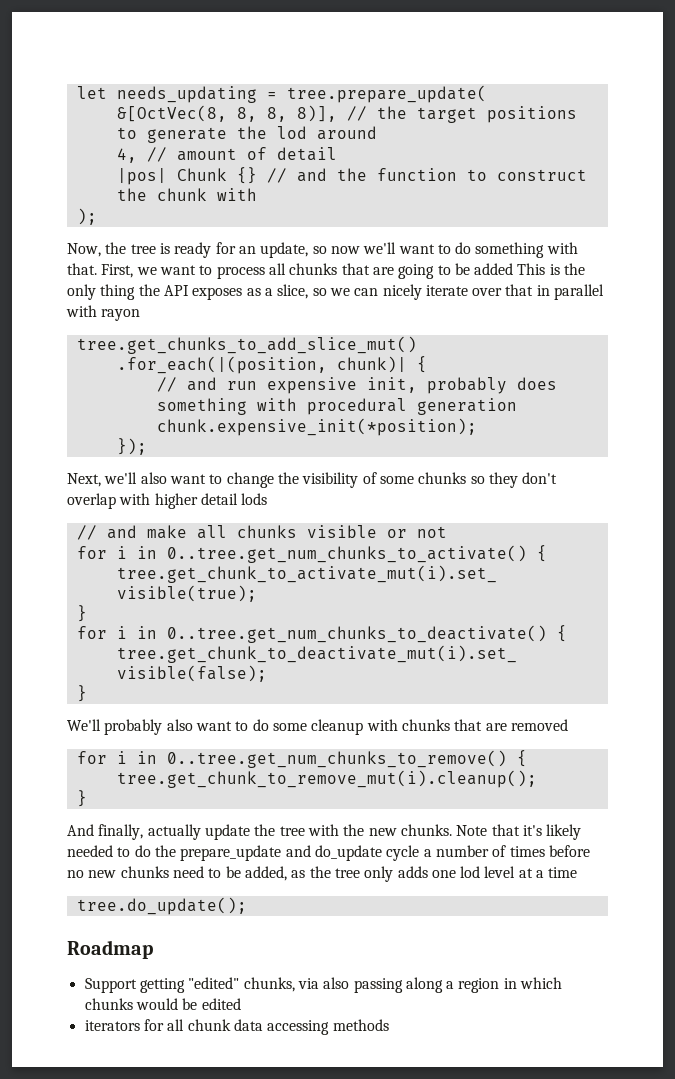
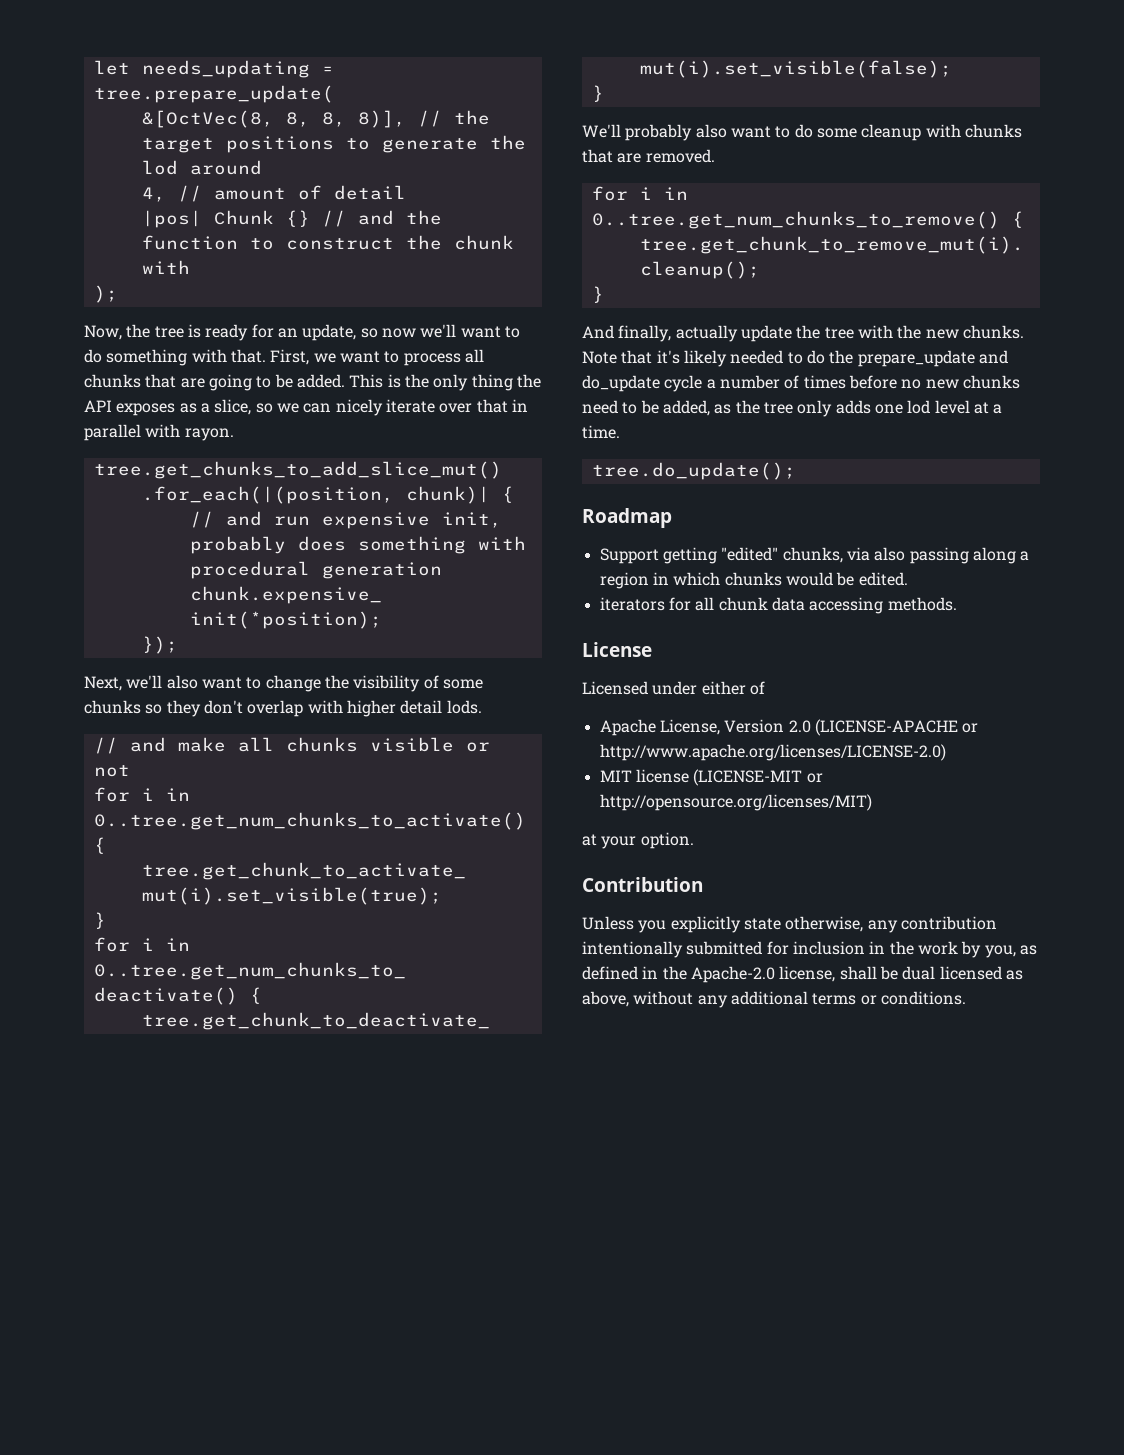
[474,263,514,275] added -> [296,374,345,388] added.
[101,309,141,321] rayon -> [184,428,234,441] rayon.
[241,493,268,505] lods -> [446,700,482,714] lods.
[510,719,568,731] removed -> [645,149,715,163] removed.
[548,867,578,878] time -> [582,425,620,439] time.
[201,998,241,1010] edited -> [858,572,908,586] edited.
[332,1019,389,1031] methods -> [887,597,957,611] [582,642,652,657] [582,681,765,695] [599,719,979,736] [599,744,946,761] [599,769,823,786] [599,794,872,811] [582,832,694,849] [582,877,703,892] [582,916,997,933] [582,941,1037,958] [582,966,1023,983] [582,991,966,1008] methods. // License // Licensed under either of // Apache License, Version 2.0 (LICENSE-APACHE or http://www.apache.org/licenses/LICENSE-2.0) // MIT license (LICENSE-MIT or http://opensource.org/licenses/MIT) // at your option. // Contribution // Unless you explicitly state otherwise, any contribution intentionally submitted for inclusion in the work by you, as defined in the Apache-2.0 license, shall be dual licensed as above, without any additional terms or conditions.

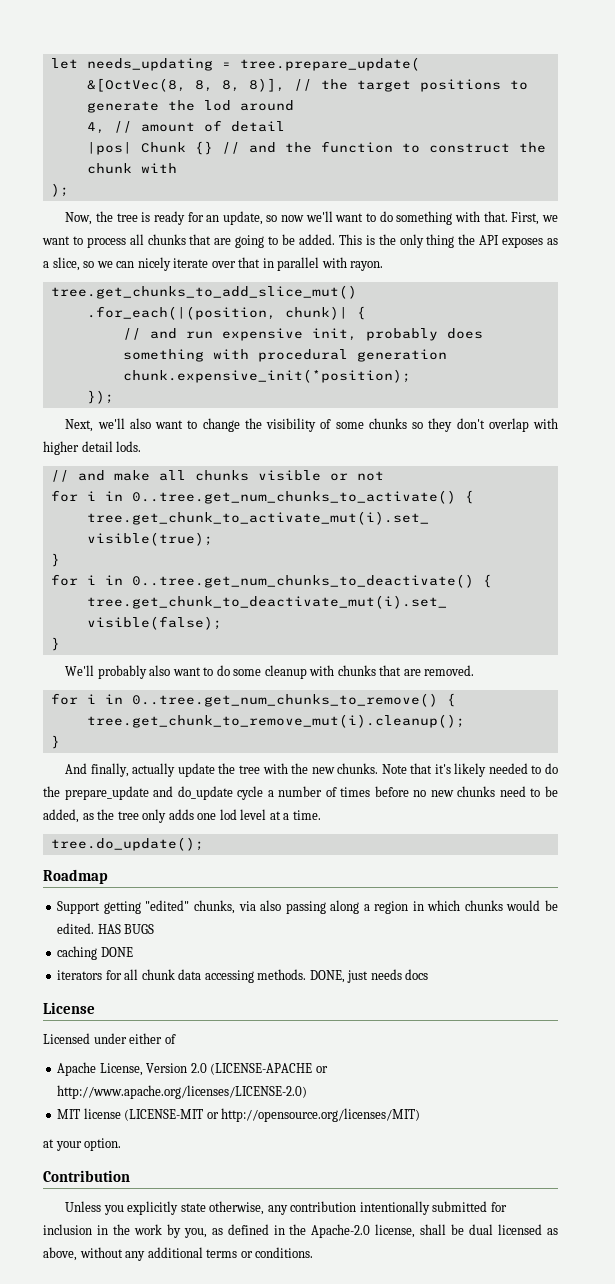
(908, 579) none -> [97,924,155,934] [57,946,133,960] HAS BUGS // caching DONE
(957, 604) none -> [309,969,429,983] DONE, just needs docs

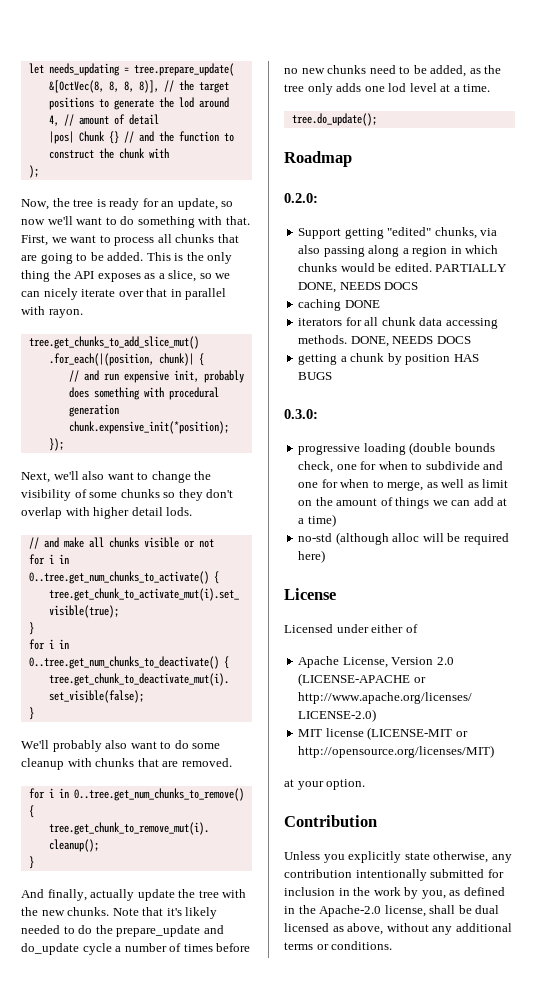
(108, 876) none -> [284,193,318,203] // 0.2.0:
[97,924,155,934] HAS BUGS -> [435,264,508,272] [298,282,419,293] PARTIALLY DONE, NEEDS DOCS
[347,969,429,983] just needs docs -> [392,336,471,344] [298,353,479,365] [298,372,333,380] [284,409,318,419] [298,442,495,455] [298,461,504,473] [298,479,509,491] [298,497,508,509] [298,514,336,527] [298,532,509,545] [298,550,326,563] NEEDS DOCS // getting a chunk by position HAS BUGS // 0.3.0: // progressive loading (double bounds check, one for when to subdivide and one for when to merge, as well as limit on the amount of things we can add at a time) // no-std (although alloc will be required here)

